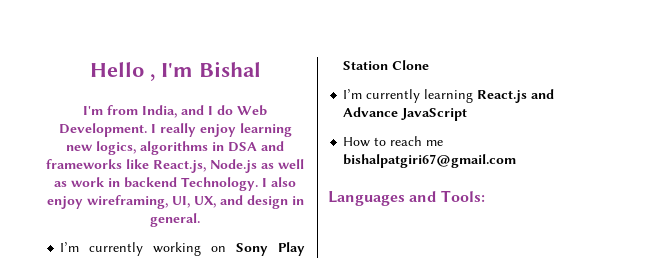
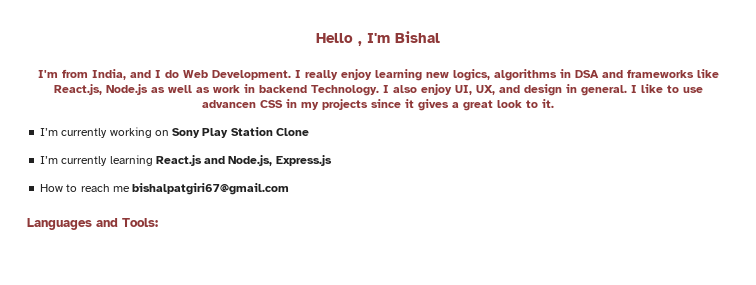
[86,195,168,209] wireframing, -> (452, 89) none
(200, 220) none -> [630,84,703,93] [202,99,554,111] I like to use advancen CSS in my projects since it gives a great look to it.
[343,107,468,121] Advance JavaScript -> [228,155,332,166] Node.js, Express.js

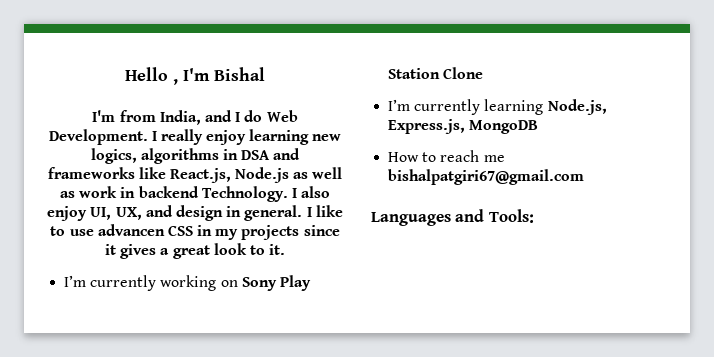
[155,155,332,166] React.js and Node.js, Express.js -> [547,99,607,115] [388,119,539,134] Node.js, Express.js, MongoDB

